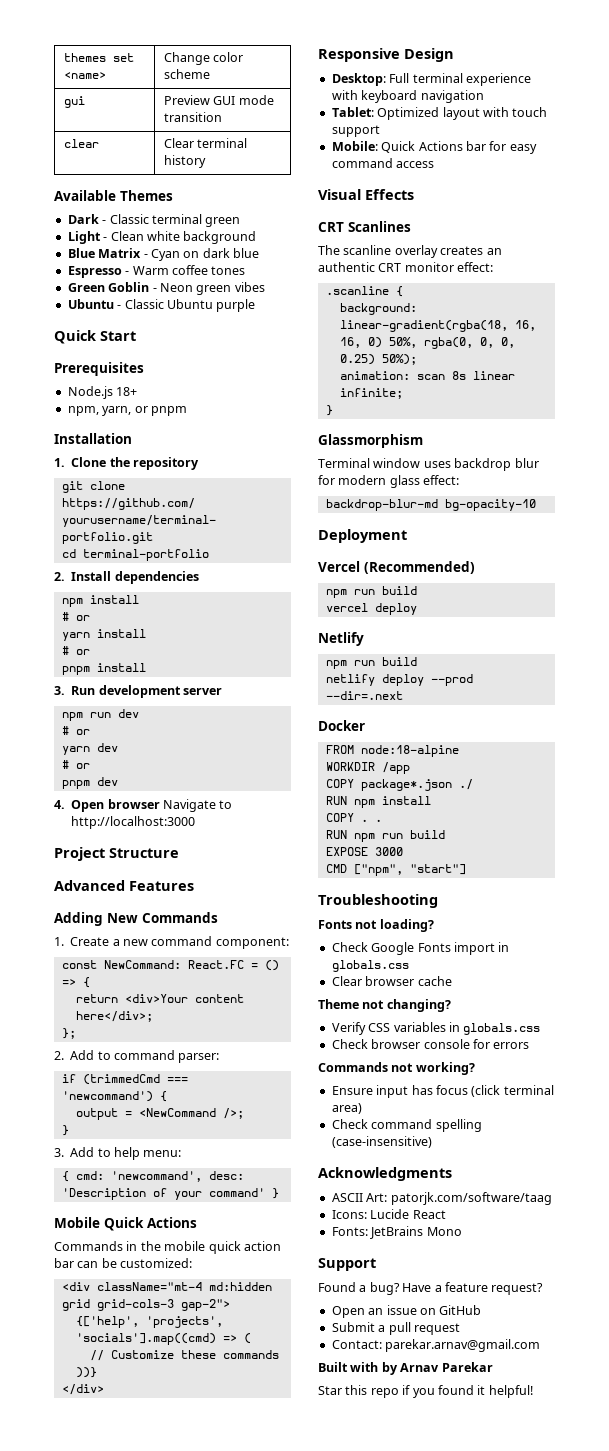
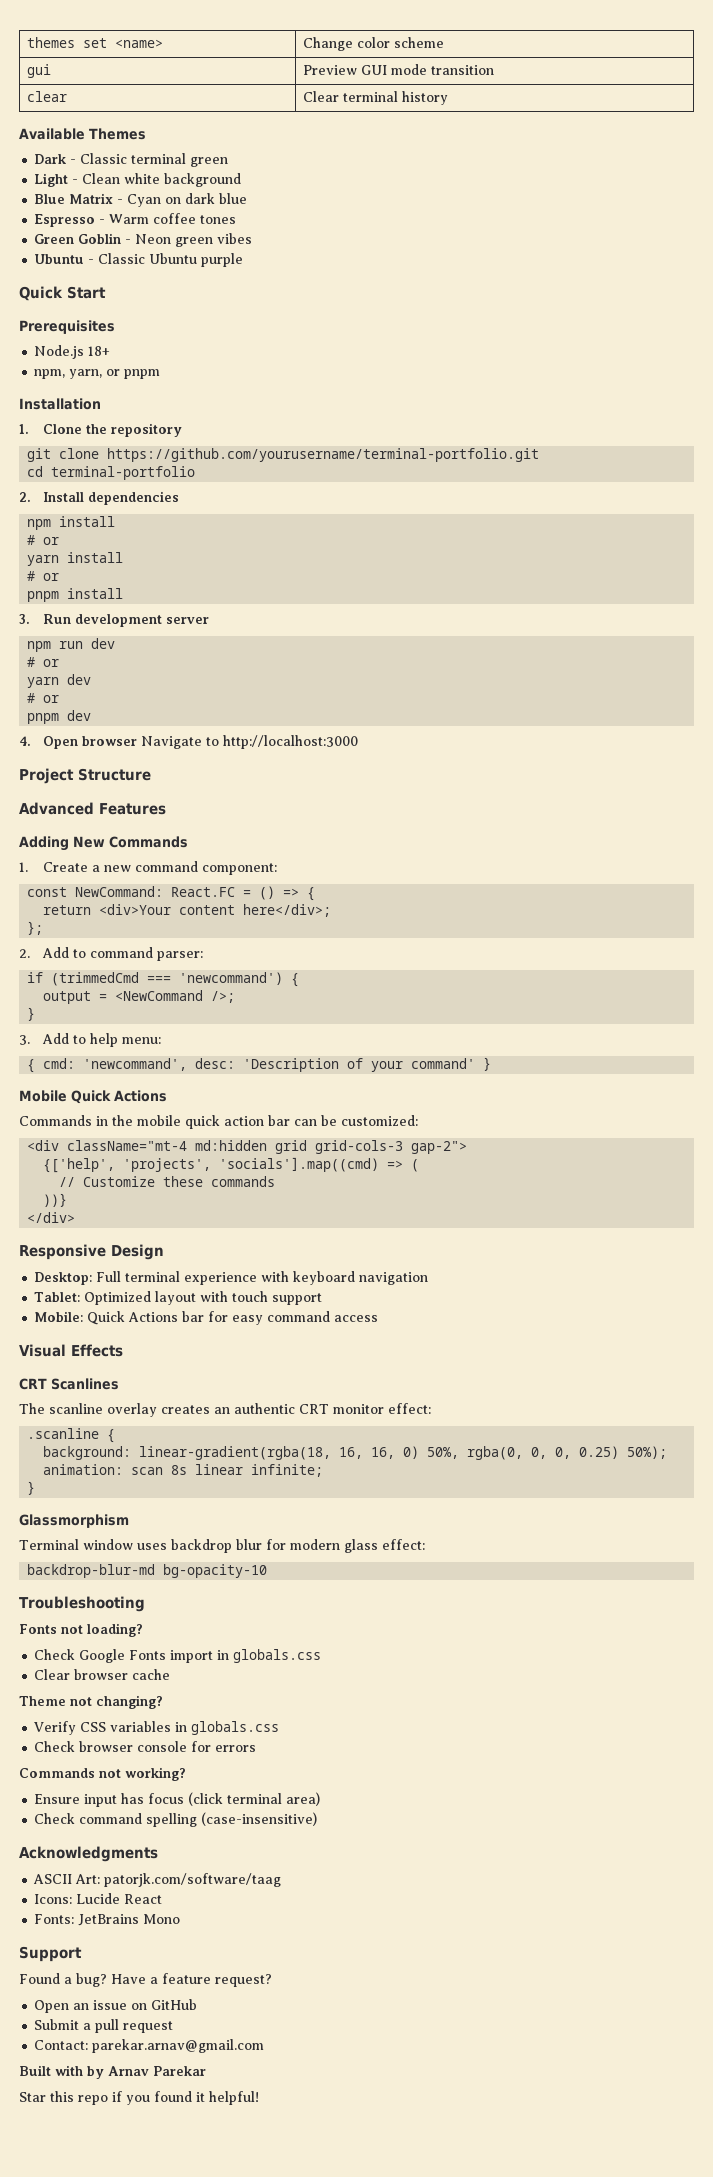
[318,529,407,543] [318,561,475,574] [325,586,417,598] [325,603,417,615] [318,632,364,646] [325,657,417,669] [325,674,473,686] [325,691,403,700] [318,720,365,731] [325,745,459,757] [325,762,410,774] [325,779,473,791] [325,796,431,808] [325,813,382,822] [325,830,445,842] [325,847,403,856] [325,864,466,876] // Deployment // Vercel (Recommended) // npm run build // vercel deploy // Netlify // npm run build // netlify deploy --prod --dir=.next // Docker // FROM node:18-alpine // WORKDIR /app // COPY package*.json ./ // RUN npm install // COPY . . // RUN npm run build // EXPOSE 3000 // CMD ["npm", "start"] -> (268, 1571) none

